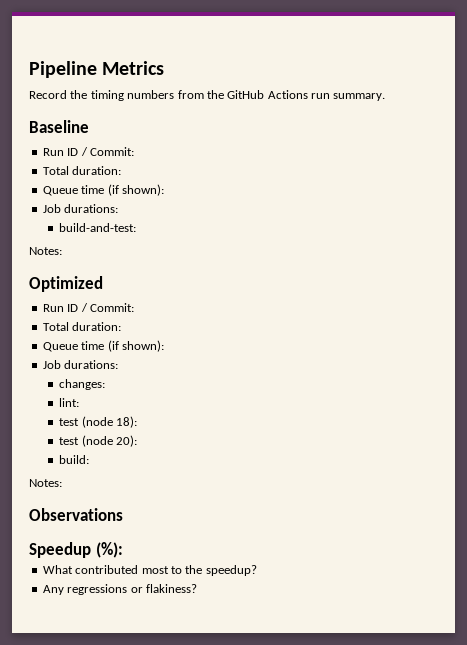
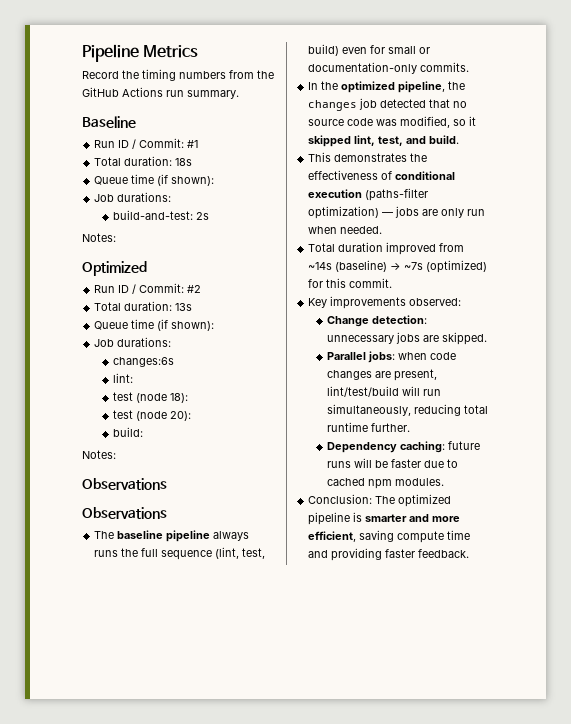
[42,166,122,175] // Total duration: -> [187,140,199,148] [94,156,193,166] #1 // Total duration: 18s
(137, 227) none -> [196,212,210,220] 2s
[42,322,122,331] [42,340,164,352] [42,360,119,369] [59,379,106,390] // Total duration: // Queue time (if shown): // Job durations: // changes: -> [187,285,202,293] [94,301,193,311] [94,319,215,331] [94,337,172,347] [113,357,175,367] #2 // Total duration: 13s // Queue time (if shown): // Job durations: // changes:6s
[29,542,123,558] [42,565,257,576] [42,584,197,595] Speedup (%): // What contributed most to the speedup? // Any regressions or flakiness? -> [82,507,167,519] [94,530,250,542] [94,547,266,560] [308,44,431,56] [308,62,470,74] [308,81,466,93] [308,98,468,111] [308,116,477,128] [308,135,460,147] [308,152,428,162] [308,170,456,180] [308,188,429,201] [308,206,486,219] [308,226,383,234] [308,242,465,255] [308,260,488,273] [308,278,393,288] [308,296,462,309] [327,315,428,327] [327,332,488,345] [327,351,457,363] [327,369,438,381] [327,386,442,397] [327,404,489,416] [327,422,411,432] [327,441,481,453] [327,458,459,468] [327,478,445,489] [308,494,452,507] [308,512,461,525] [308,530,471,543] [308,548,470,561] Observations // The baseline pipeline always runs the full sequence (lint, test, build) even for small or documentation-only commits. // In the optimized pipeline, the changes job detected that no source code was modified, so it skipped lint, test, and build. // This demonstrates the effectiveness of conditional execution (paths-filter optimization) — jobs are only run when needed. // Total duration improved from ~14s (baseline) → ~7s (optimized) for this commit. // Key improvements observed: // Change detection: unnecessary jobs are skipped. // Parallel jobs: when code changes are present, lint/test/build will run simultaneously, reducing total runtime further. // Dependency caching: future runs will be faster due to cached npm modules. // Conclusion: The optimized pipeline is smarter and more efficient, saving compute time and providing faster feedback.

